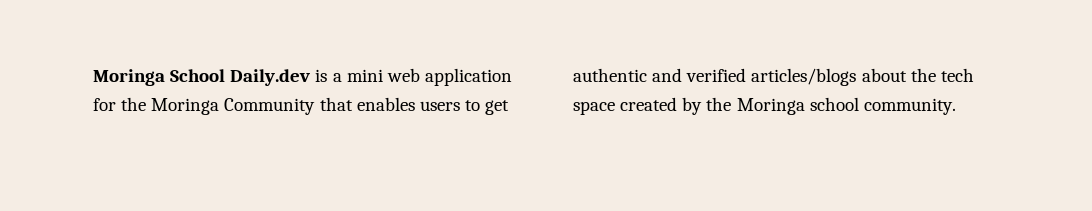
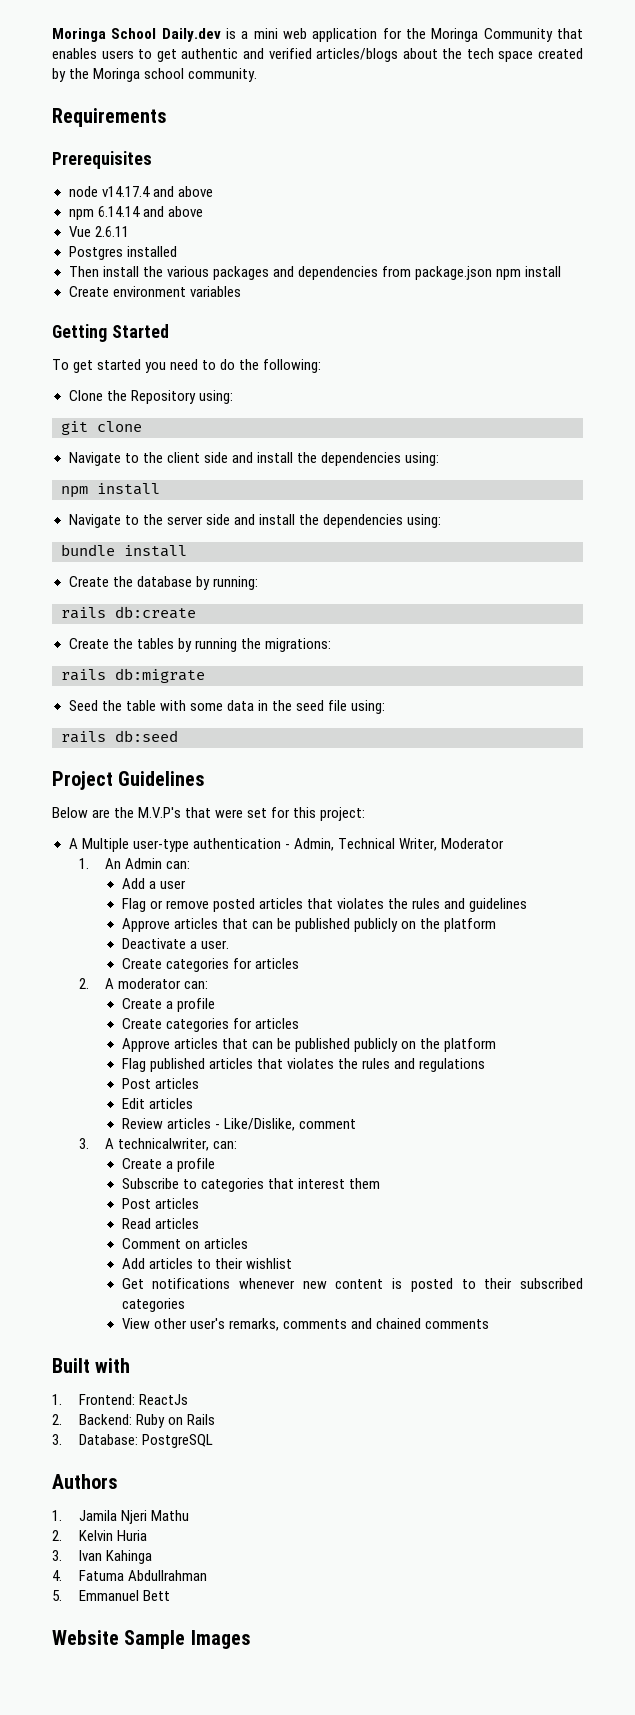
(956, 106) none -> [52,108,167,127] [52,151,152,169] [68,186,213,197] [68,206,203,220] [68,226,129,237] [68,246,177,260] [68,266,561,280] [68,286,241,297] [52,324,169,342] [52,359,322,373] [68,390,233,404] [61,421,142,435] [68,452,439,466] [61,483,160,498] [68,514,441,528] [61,544,187,557] [68,576,258,590] [61,606,196,619] [68,638,331,652] [61,668,205,683] [68,700,386,714] [61,730,178,743] [52,771,206,790] [52,807,366,821] [68,838,504,852] [78,858,191,869] [121,878,186,889] [121,898,528,912] [121,918,496,932] [121,938,229,949] [121,958,299,972] [78,978,209,989] [121,998,215,1012] [121,1018,299,1032] [121,1038,496,1052] [121,1058,485,1072] [121,1078,199,1089] [121,1098,193,1109] [121,1118,356,1131] [78,1138,238,1151] [121,1158,215,1172] [121,1178,380,1192] [121,1198,199,1209] [121,1218,199,1229] [121,1238,248,1249] [121,1258,292,1269] [121,1278,583,1292] [121,1298,185,1312] [121,1318,489,1331] [52,1358,131,1373] [52,1394,188,1405] [52,1414,215,1428] [52,1434,213,1448] [52,1474,118,1489] [52,1510,189,1524] [52,1530,147,1541] [52,1550,152,1564] [52,1570,207,1581] [52,1590,170,1601] [52,1630,251,1649] // Requirements // Prerequisites // node v14.17.4 and above // npm 6.14.14 and above // Vue 2.6.11 // Postgres installed // Then install the various packages and dependencies from package.json npm install // Create environment variables // Getting Started // To get started you need to do the following: // Clone the Repository using: // git clone // Navigate to the client side and install the dependencies using: // npm install // Navigate to the server side and install the dependencies using: // bundle install // Create the database by running: // rails db:create // Create the tables by running the migrations: // rails db:migrate // Seed the table with some data in the seed file using: // rails db:seed // Project Guidelines // Below are the M.V.P's that were set for this project: // A Multiple user-type authentication - Admin, Technical Writer, Moderator // 1. An Admin can: // Add a user // Flag or remove posted articles that violates the rules and guidelines // Approve articles that can be published publicly on the platform // Deactivate a user. // Create categories for articles // 2. A moderator can: // Create a profile // Create categories for articles // Approve articles that can be published publicly on the platform // Flag published articles that violates the rules and regulations // Post articles // Edit articles // Review articles - Like/Dislike, comment // 3. A technicalwriter, can: // Create a profile // Subscribe to categories that interest them // Post articles // Read articles // Comment on articles // Add articles to their wishlist // Get notifications whenever new content is posted to their subscribed categories // View other user's remarks, comments and chained comments // Built with // 1. Frontend: ReactJs // 2. Backend: Ruby on Rails // 3. Database: PostgreSQL // Authors // 1. Jamila Njeri Mathu // 2. Kelvin Huria // 3. Ivan Kahinga // 4. Fatuma Abdullrahman // 5. Emmanuel Bett // Website Sample Images

